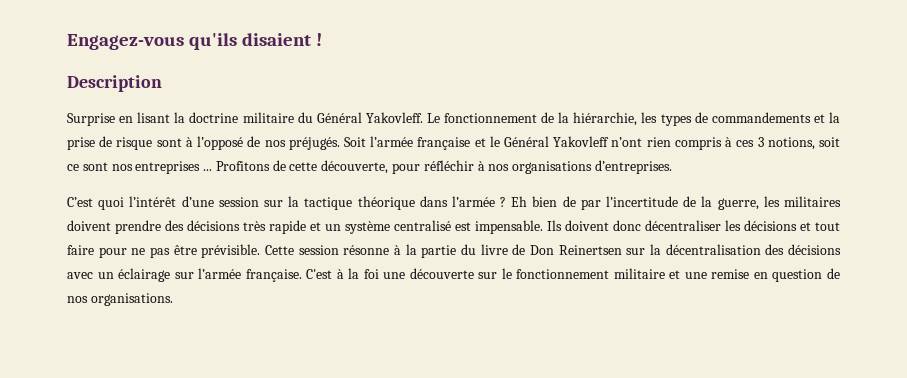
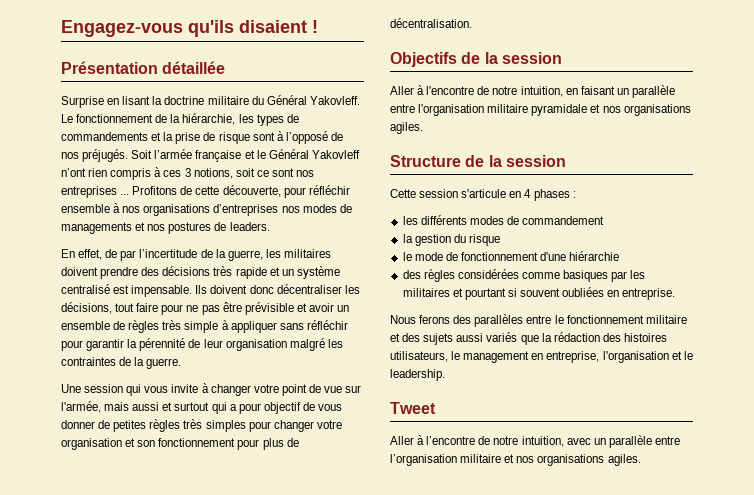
[67,75,162,92] Description -> [61,61,226,74] Présentation détaillée
(474, 165) none -> [61,204,110,213] ensemble
[594,160,672,174] [67,196,558,210] d’entreprises. // C’est quoi l’intérêt d’une session sur la tactique théorique dans l’armée ? Eh bien -> [213,204,352,216] [61,222,270,234] [61,249,103,260] d’entreprises nos modes de managements et nos postures de leaders. // En effet,
[744,220,811,231] décisions et -> [61,302,112,314] décisions,
[201,244,841,258] [67,268,840,282] [67,293,173,306] prévisible. Cette session résonne à la partie du livre de Don Reinertsen sur la décentralisation des décisions avec un éclairage sur l’armée française. C'est à la foi une découverte sur le fonctionnement militaire et une remise en question de nos organisations. -> [244,302,350,315] [61,320,348,333] [61,338,343,351] [61,357,182,369] [61,383,362,396] [61,401,343,414] [61,419,342,432] [61,438,299,450] [390,18,472,28] [390,52,562,67] [390,85,675,98] [390,104,691,116] [390,122,423,134] [390,155,566,167] [390,189,576,201] [402,215,605,225] [402,234,500,246] [402,251,620,261] [402,269,646,282] [402,287,676,300] [390,314,687,327] [390,332,667,345] [390,351,693,363] [390,369,445,381] [390,402,436,414] [390,435,680,448] [390,454,641,466] prévisible et avoir un ensemble de règles très simple à appliquer sans réfléchir pour garantir la pérennité de leur organisation malgré les contraintes de la guerre. // Une session qui vous invite à changer votre point de vue sur l'armée, mais aussi et surtout qui a pour objectif de vous donner de petites règles très simples pour changer votre organisation et son fonctionnement pour plus de décentralisation. // Objectifs de la session // Aller à l'encontre de notre intuition, en faisant un parallèle entre l'organisation militaire pyramidale et nos organisations agiles. // Structure de la session // Cette session s'articule en 4 phases : // les différents modes de commandement // la gestion du risque // le mode de fonctionnement d'une hiérarchie // des règles considérées comme basiques par les militaires et pourtant si souvent oubliées en entreprise. // Nous ferons des parallèles entre le fonctionnement militaire et des sujets aussi variés que la rédaction des histoires utilisateurs, le management en entreprise, l'organisation et le leadership. // Tweet // Aller à l’encontre de notre intuition, avec un parallèle entre l’organisation militaire et nos organisations agiles.

